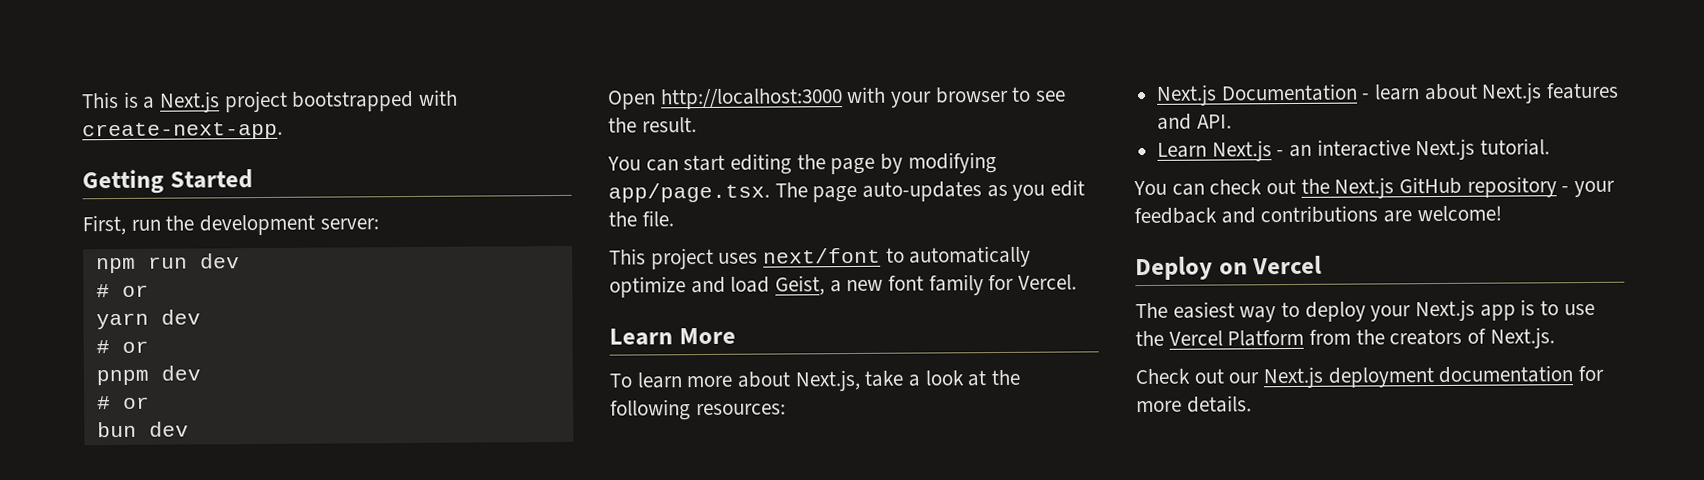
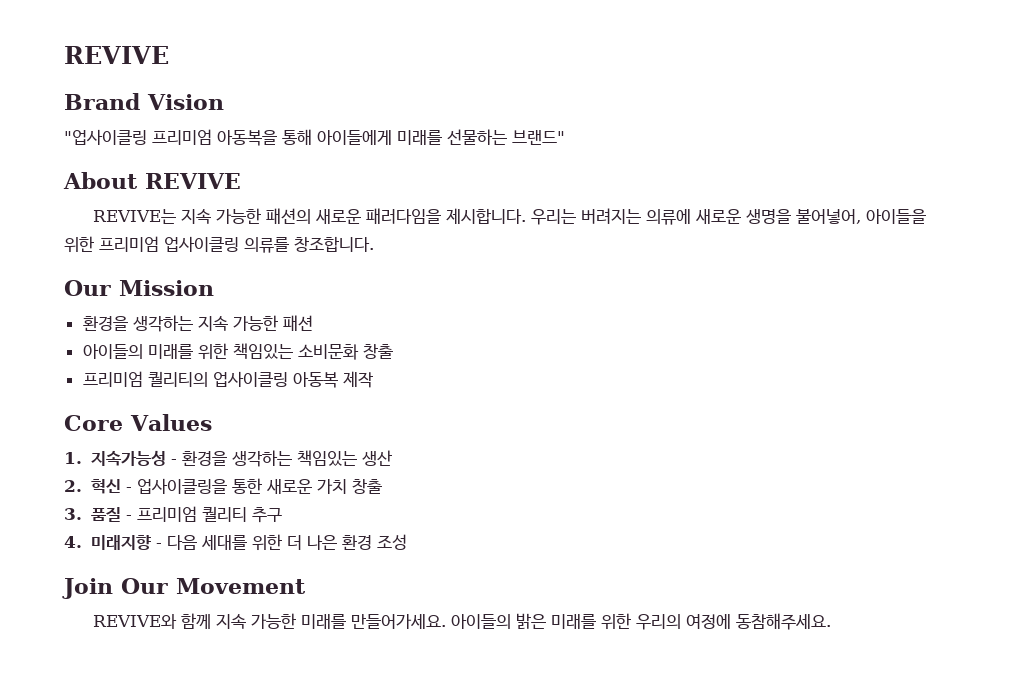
[81,89,459,113] [82,121,283,141] [82,169,253,195] [82,214,379,236] [95,253,240,274] [95,284,149,298] [95,309,201,330] [95,340,149,354] [95,365,201,386] [96,396,150,410] [96,421,189,438] [607,86,1067,110] [608,117,697,133] [607,152,997,175] [608,179,1086,203] [608,210,674,227] [609,245,1032,270] [609,274,1078,298] [609,327,736,346] [609,369,1021,392] [610,399,786,421] [1156,82,1620,106] [1157,113,1232,130] [1157,138,1551,162] [1133,176,1616,199] [1134,205,1502,225] [1135,255,1323,281] [1135,299,1595,323] [1135,327,1555,349] [1135,365,1605,389] [1136,395,1252,413] This is a Next.js project bootstrapped with create-next-app. // Getting Started // First, run the development server: // npm run dev // # or // yarn dev // # or // pnpm dev // # or // bun dev // Open http://localhost:3000 with your browser to see the result. // You can start editing the page by modifying app/page.tsx. The page auto-updates as you edit the file. // This project uses next/font to automatically optimize and load Geist, a new font family for Vercel. // Learn More // To learn more about Next.js, take a look at the following resources: // Next.js Documentation - learn about Next.js features and API. // Learn Next.js - an interactive Next.js tutorial. // You can check out the Next.js GitHub repository - your feedback and contributions are welcome! // Deploy on Vercel // The easiest way to deploy your Next.js app is to use the Vercel Platform from the creators of Next.js. // Check out our Next.js deployment documentation for more details. -> [64,46,169,64] [64,93,224,110] [64,129,565,146] [63,172,241,189] [93,208,927,225] [64,236,374,253] [64,280,214,296] [82,315,313,332] [82,343,393,360] [82,371,373,388] [64,414,212,431] [64,450,392,467] [64,478,382,494] [64,506,282,523] [64,534,407,551] [62,578,306,599] [93,613,832,630] REVIVE // Brand Vision // "업사이클링 프리미엄 아동복을 통해 아이들에게 미래를 선물하는 브랜드" // About REVIVE // REVIVE는 지속 가능한 패션의 새로운 패러다임을 제시합니다. 우리는 버려지는 의류에 새로운 생명을 불어넣어, 아이들을 위한 프리미엄 업사이클링 의류를 창조합니다. // Our Mission // 환경을 생각하는 지속 가능한 패션 // 아이들의 미래를 위한 책임있는 소비문화 창출 // 프리미엄 퀄리티의 업사이클링 아동복 제작 // Core Values // 1. 지속가능성 - 환경을 생각하는 책임있는 생산 // 2. 혁신 - 업사이클링을 통한 새로운 가치 창출 // 3. 품질 - 프리미엄 퀄리티 추구 // 4. 미래지향 - 다음 세대를 위한 더 나은 환경 조성 // Join Our Movement // REVIVE와 함께 지속 가능한 미래를 만들어가세요. 아이들의 밝은 미래를 위한 우리의 여정에 동참해주세요.

